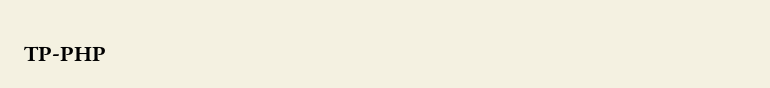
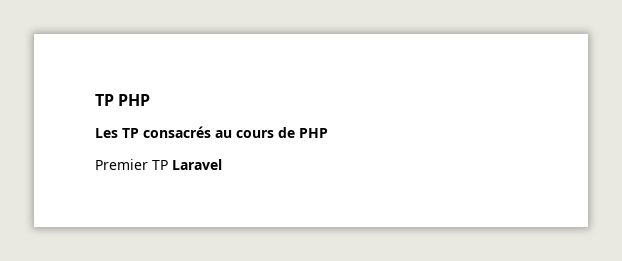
[24,46,106,61] TP-PHP -> [95,94,151,106] [95,126,328,138] [95,159,222,170] TP PHP // Les TP consacrés au cours de PHP // Premier TP Laravel

